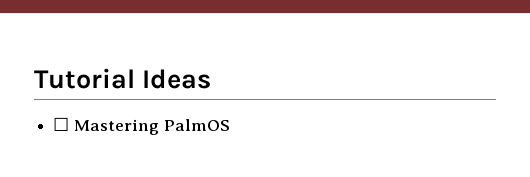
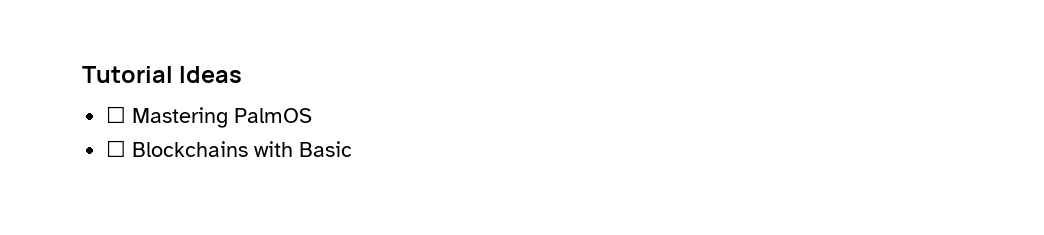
(230, 125) none -> [106,140,353,157] // ☐ Blockchains with Basic

